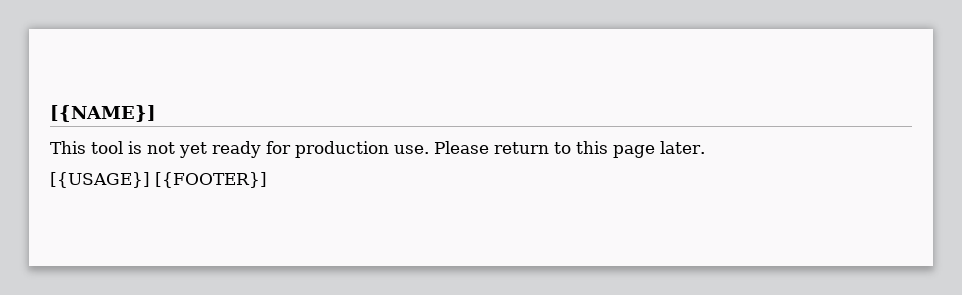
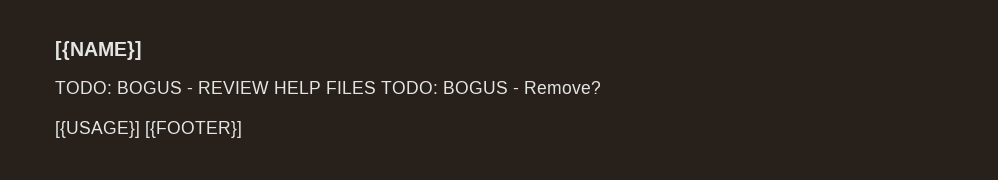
[50,141,705,158] This tool is not yet ready for production use. Please return to this page later. -> [55,81,601,94] TODO: BOGUS - REVIEW HELP FILES TODO: BOGUS - Remove?

